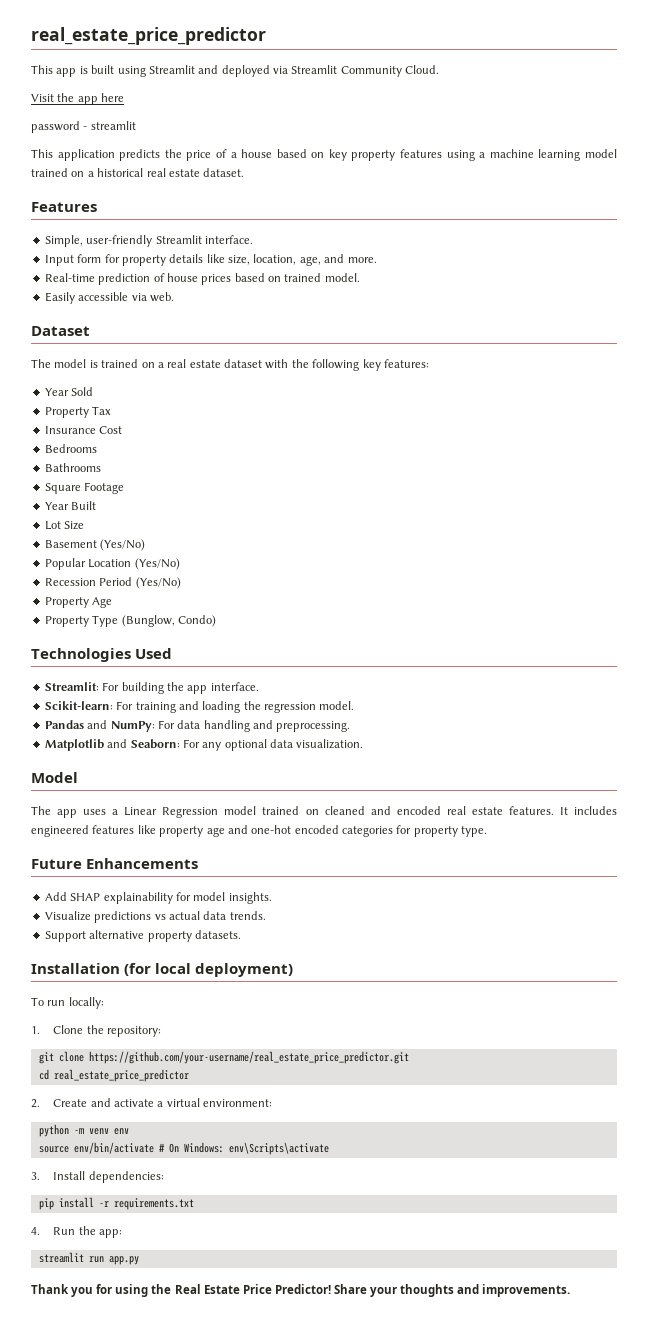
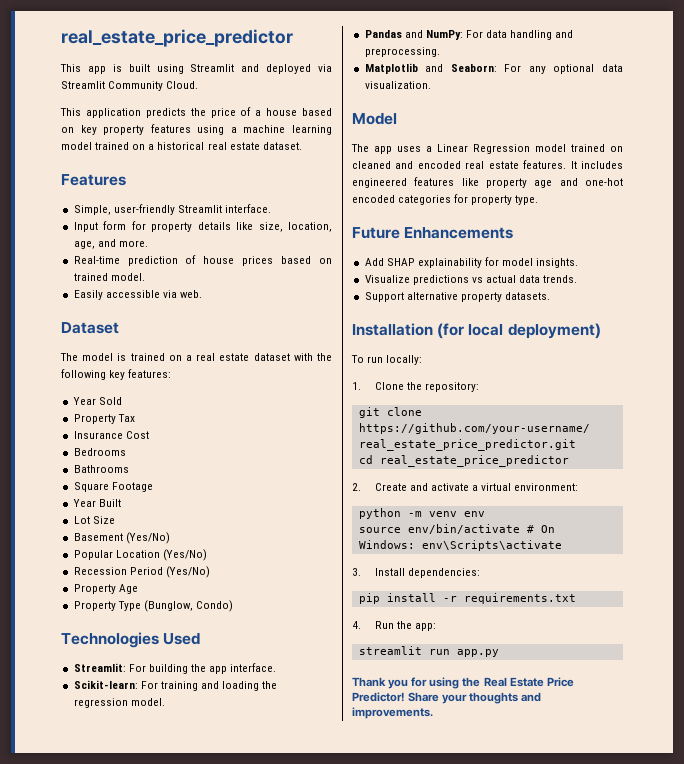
[31,93,125,105] [31,121,136,133] // Visit the app here // password - streamlit -> (199, 85) none

